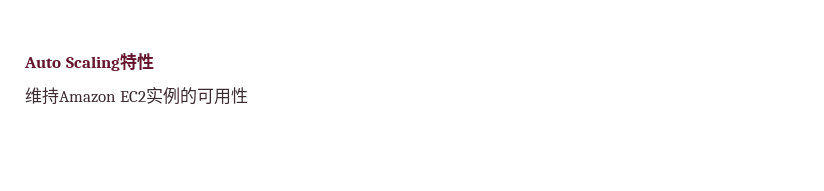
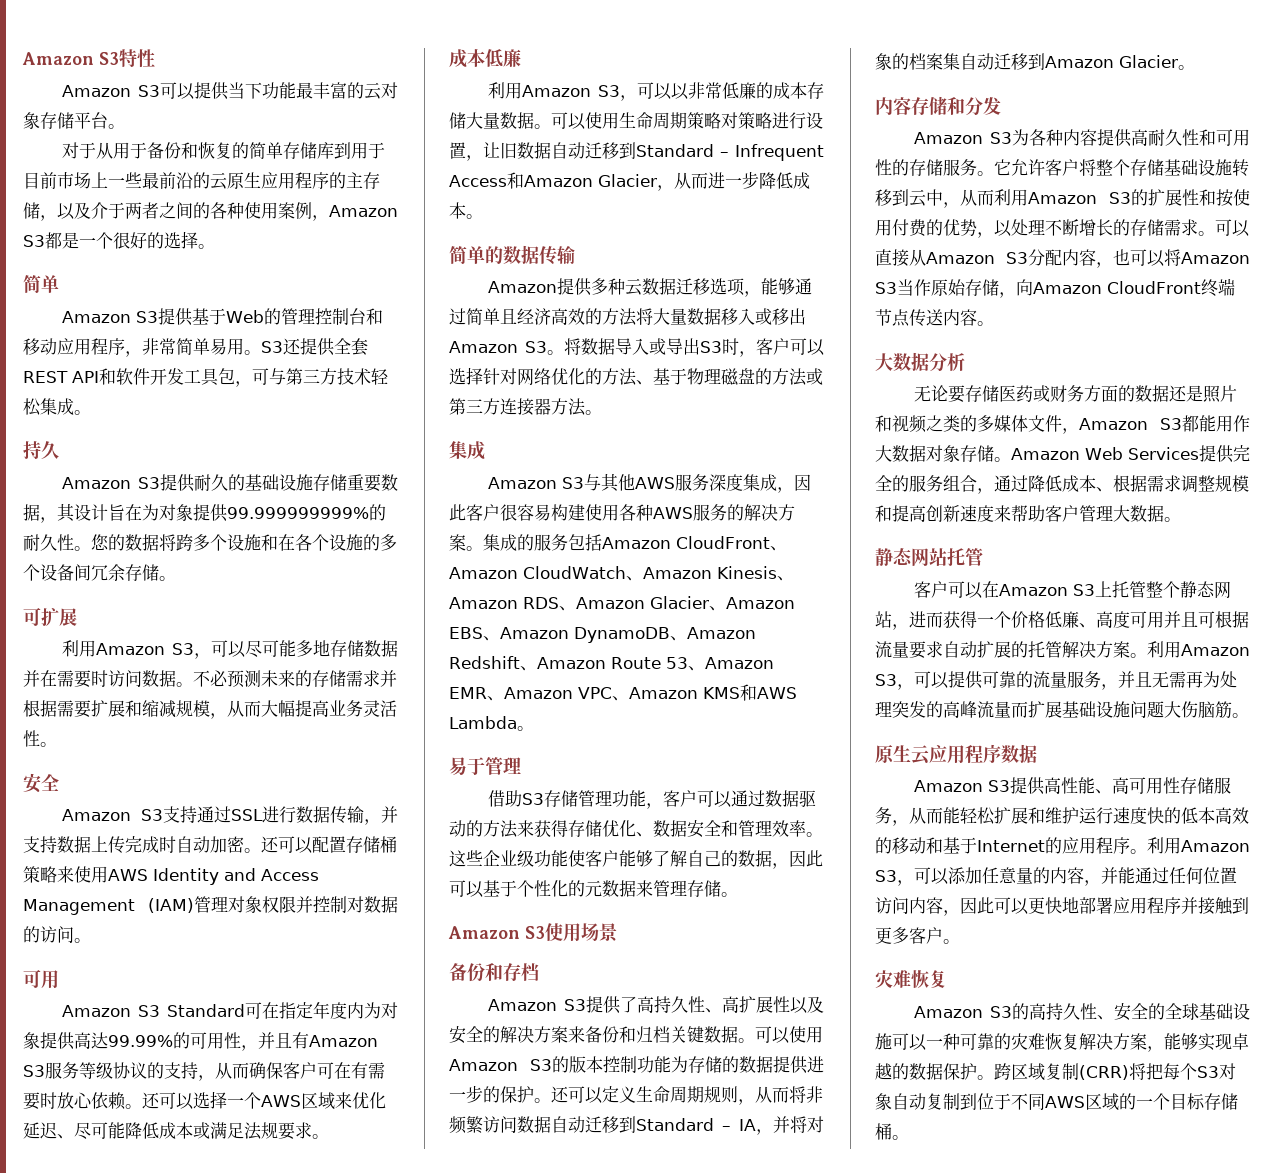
[24,56,120,71] Auto Scaling -> [22,52,119,65] Amazon S3
[25,87,248,105] 维持Amazon EC2实例的可用性 -> [62,82,398,100] [23,112,125,129] [62,142,386,159] [23,172,380,190] [23,202,398,221] [23,231,215,249] [23,275,59,293] [62,308,384,326] [23,338,368,357] [23,368,389,387] [23,398,91,416] [23,441,59,459] [62,474,398,492] [23,503,386,523] [23,534,397,551] [23,564,176,581] [23,607,77,626] [62,640,398,659] [23,670,397,688] [23,700,397,719] [23,730,57,747] [23,773,59,793] [62,806,398,825] [23,836,397,854] [23,866,319,885] [23,896,398,915] [23,926,91,943] [23,969,59,989] [62,1001,398,1019] [23,1032,378,1051] [23,1062,385,1081] [23,1091,386,1110] [23,1122,329,1140] [449,49,521,68] [488,82,824,101] [449,112,823,130] [449,142,824,161] [449,171,810,191] [449,202,483,219] [449,245,575,265] [488,278,813,297] [449,308,806,326] [449,338,825,357] [449,367,823,386] [449,398,602,416] [449,441,485,460] [488,473,812,493] [449,504,795,521] [449,534,787,551] [449,566,794,581] [449,596,795,611] [449,627,756,643] [449,656,774,671] [449,684,797,701] [449,716,534,731] [449,757,521,776] [488,790,817,809] [449,820,823,838] [449,850,823,869] [449,880,738,898] [448,923,618,942] [449,963,539,982] [488,996,824,1014] [449,1026,823,1044] [449,1056,824,1074] [449,1085,823,1105] [449,1116,824,1135] [875,53,1195,70] [875,96,1001,116] [914,129,1250,147] [875,159,1249,177] [875,189,1250,208] [875,219,1250,238] [875,249,1250,268] [875,278,1235,298] [875,309,994,327] [875,352,965,372] [914,385,1238,403] [875,415,1250,434] [875,445,1250,463] [875,475,1249,494] [875,505,1181,522] [875,548,983,566] [914,581,1232,599] [875,611,1249,630] [875,641,1250,659] [875,671,1237,690] [875,701,1249,719] [875,744,1037,765] [914,777,1232,795] [875,807,1249,826] [875,837,1250,854] [875,867,1237,886] [875,897,1249,916] [875,927,960,944] [875,970,947,988] [914,1003,1250,1021] [875,1033,1249,1052] [875,1063,1236,1081] [875,1093,1238,1111] [875,1123,909,1140] Amazon S3可以提供当下功能最丰富的云对象存储平台。 // 对于从用于备份和恢复的简单存储库到用于目前市场上一些最前沿的云原生应用程序的主存储，以及介于两者之间的各种使用案例，Amazon S3都是一个很好的选择。 // 简单 // Amazon S3提供基于Web的管理控制台和移动应用程序，非常简单易用。S3还提供全套REST API和软件开发工具包，可与第三方技术轻松集成。 // 持久 // Amazon S3提供耐久的基础设施存储重要数据，其设计旨在为对象提供99.999999999%的耐久性。您的数据将跨多个设施和在各个设施的多个设备间冗余存储。 // 可扩展 // 利用Amazon S3，可以尽可能多地存储数据并在需要时访问数据。不必预测未来的存储需求并根据需要扩展和缩减规模，从而大幅提高业务灵活性。 // 安全 // Amazon S3支持通过SSL进行数据传输，并支持数据上传完成时自动加密。还可以配置存储桶策略来使用AWS Identity and Access Management (IAM)管理对象权限并控制对数据的访问。 // 可用 // Amazon S3 Standard可在指定年度内为对象提供高达99.99%的可用性，并且有Amazon S3服务等级协议的支持，从而确保客户可在有需要时放心依赖。还可以选择一个AWS区域来优化延迟、尽可能降低成本或满足法规要求。 // 成本低廉 // 利用Amazon S3，可以以非常低廉的成本存储大量数据。可以使用生命周期策略对策略进行设置，让旧数据自动迁移到Standard – Infrequent Access和Amazon Glacier，从而进一步降低成本。 // 简单的数据传输 // Amazon提供多种云数据迁移选项，能够通过简单且经济高效的方法将大量数据移入或移出Amazon S3。将数据导入或导出S3时，客户可以选择针对网络优化的方法、基于物理磁盘的方法或第三方连接器方法。 // 集成 // Amazon S3与其他AWS服务深度集成，因此客户很容易构建使用各种AWS服务的解决方案。集成的服务包括Amazon CloudFront、Amazon CloudWatch、Amazon Kinesis、Amazon RDS、Amazon Glacier、Amazon EBS、Amazon DynamoDB、Amazon Redshift、Amazon Route 53、Amazon EMR、Amazon VPC、Amazon KMS和AWS Lambda。 // 易于管理 // 借助S3存储管理功能，客户可以通过数据驱动的方法来获得存储优化、数据安全和管理效率。这些企业级功能使客户能够了解自己的数据，因此可以基于个性化的元数据来管理存储。 // Amazon S3使用场景 // 备份和存档 // Amazon S3提供了高持久性、高扩展性以及安全的解决方案来备份和归档关键数据。可以使用Amazon S3的版本控制功能为存储的数据提供进一步的保护。还可以定义生命周期规则，从而将非频繁访问数据自动迁移到Standard – IA，并将对象的档案集自动迁移到Amazon Glacier。 // 内容存储和分发 // Amazon S3为各种内容提供高耐久性和可用性的存储服务。它允许客户将整个存储基础设施转移到云中，从而利用Amazon S3的扩展性和按使用付费的优势，以处理不断增长的存储需求。可以直接从Amazon S3分配内容，也可以将Amazon S3当作原始存储，向Amazon CloudFront终端节点传送内容。 // 大数据分析 // 无论要存储医药或财务方面的数据还是照片和视频之类的多媒体文件，Amazon S3都能用作大数据对象存储。Amazon Web Services提供完全的服务组合，通过降低成本、根据需求调整规模和提高创新速度来帮助客户管理大数据。 // 静态网站托管 // 客户可以在Amazon S3上托管整个静态网站，进而获得一个价格低廉、高度可用并且可根据流量要求自动扩展的托管解决方案。利用Amazon S3，可以提供可靠的流量服务，并且无需再为处理突发的高峰流量而扩展基础设施问题大伤脑筋。 // 原生云应用程序数据 // Amazon S3提供高性能、高可用性存储服务，从而能轻松扩展和维护运行速度快的低本高效的移动和基于Internet的应用程序。利用Amazon S3，可以添加任意量的内容，并能通过任何位置访问内容，因此可以更快地部署应用程序并接触到更多客户。 // 灾难恢复 // Amazon S3的高持久性、安全的全球基础设施可以一种可靠的灾难恢复解决方案，能够实现卓越的数据保护。跨区域复制(CRR)将把每个S3对象自动复制到位于不同AWS区域的一个目标存储桶。

